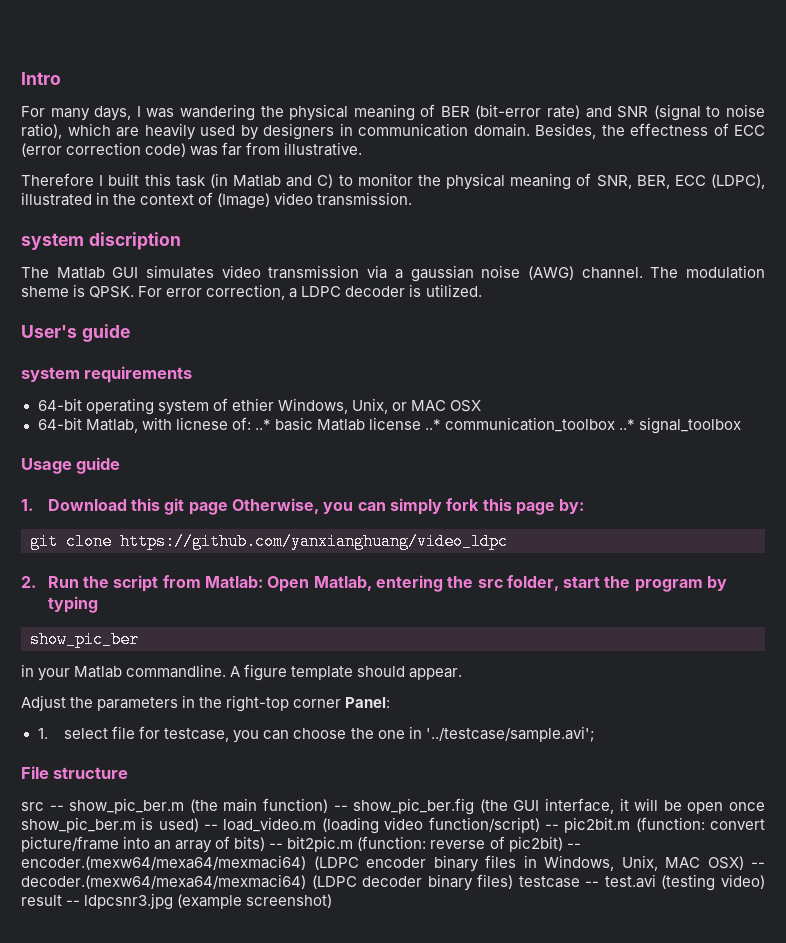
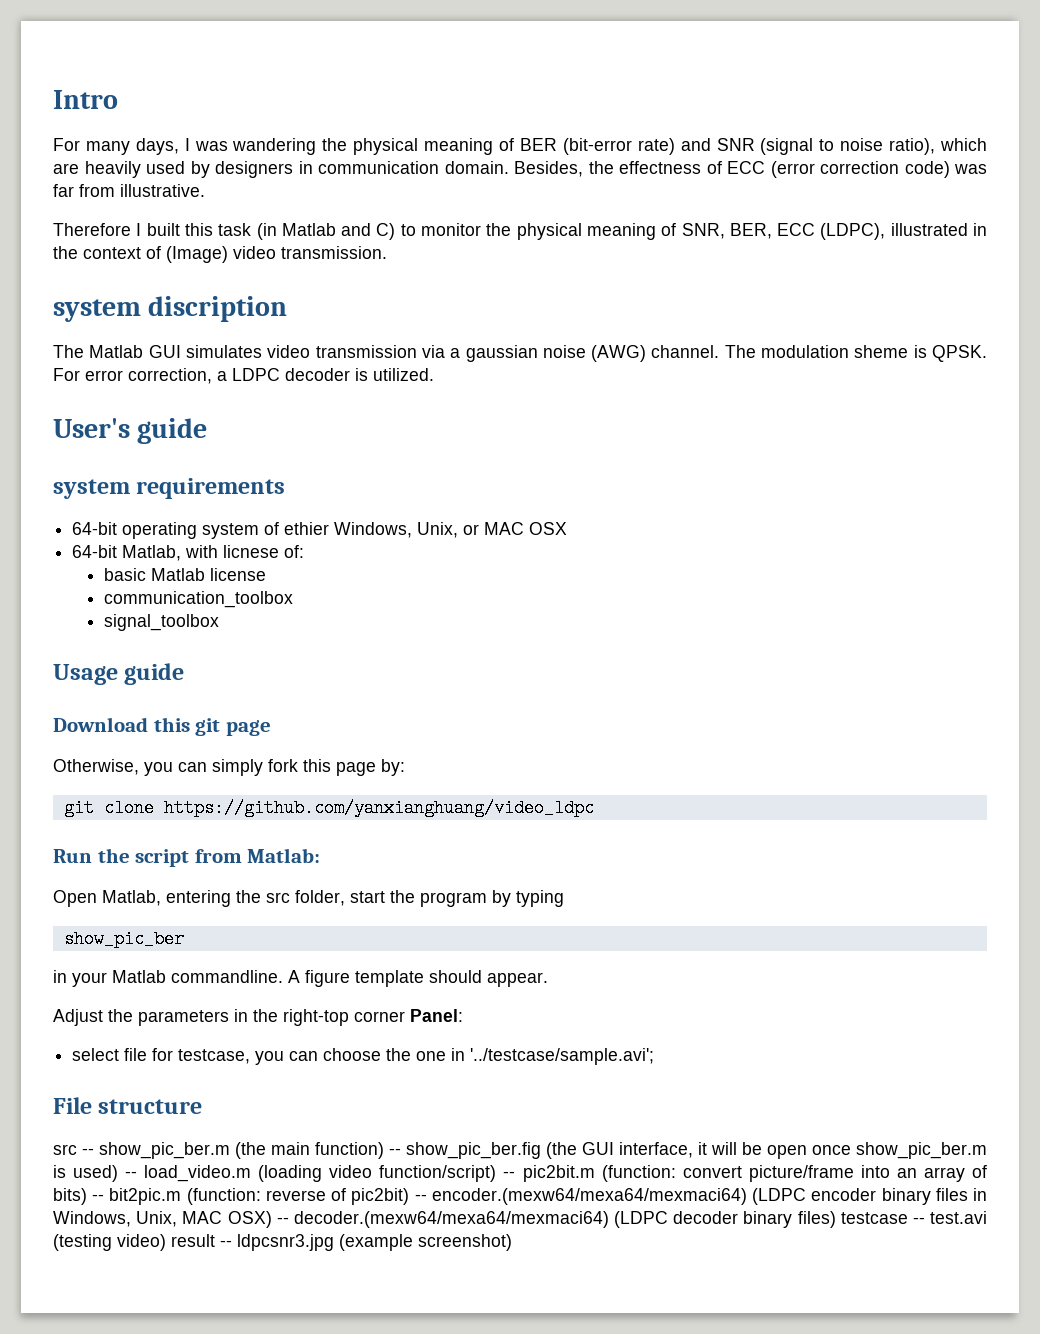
[254,419,271,430] ..* -> (305, 551) //
[424,419,441,430] ..* -> (266, 574) //
[619,419,636,430] ..* -> (293, 599) //
[21,499,33,511] 1. -> (185, 674) none
(228, 508) none -> (271, 728) //
[21,576,36,588] 2. -> (594, 808) none
(263, 582) none -> (321, 855) //
[37,728,48,739] 1. -> (463, 1015) none

